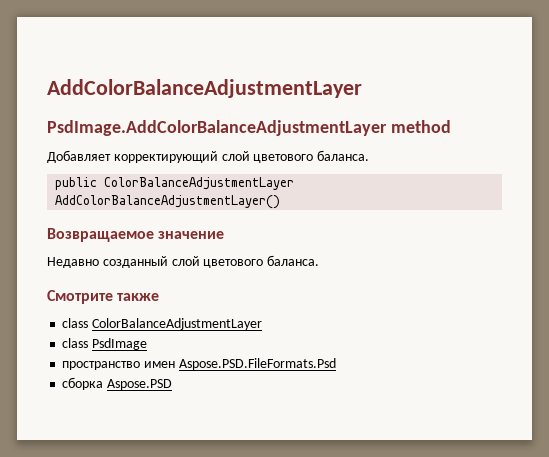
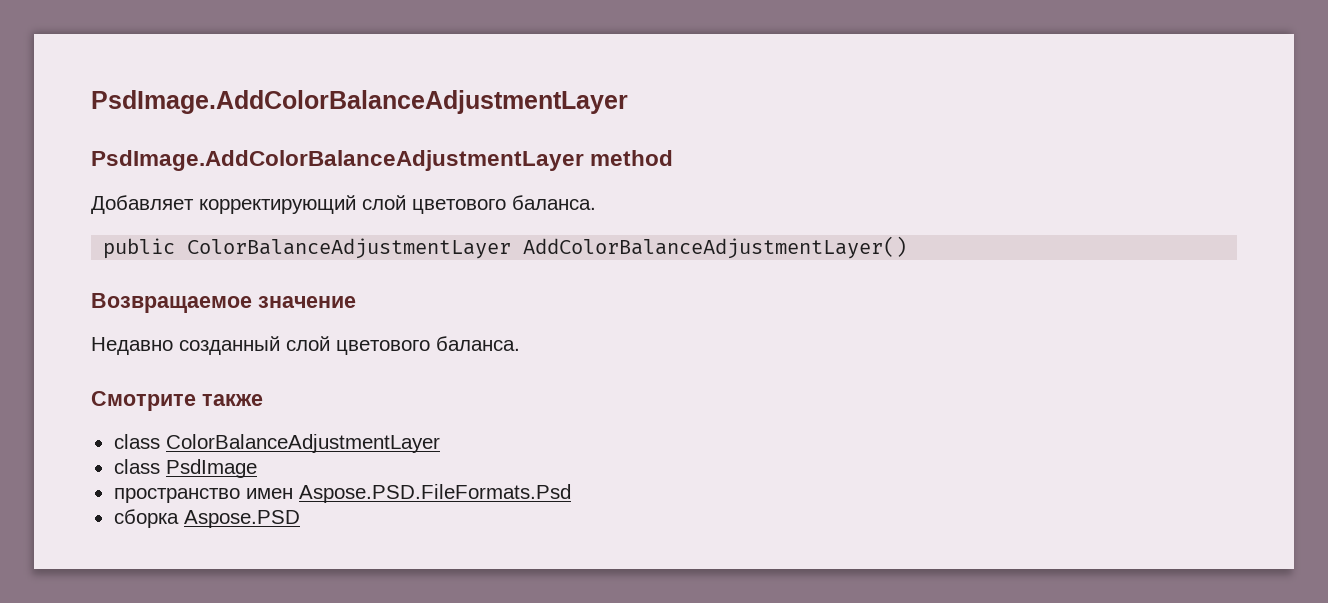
[47,79,362,98] AddColorBalanceAdjustmentLayer -> [91,90,628,114] PsdImage.AddColorBalanceAdjustmentLayer

